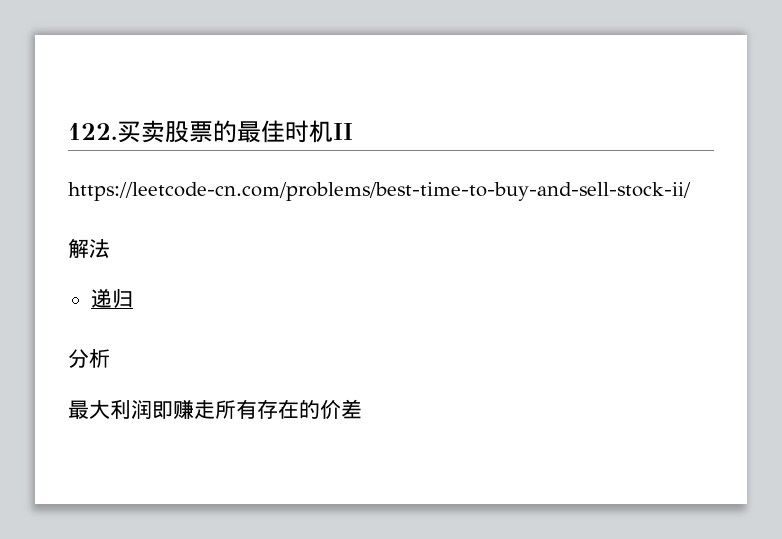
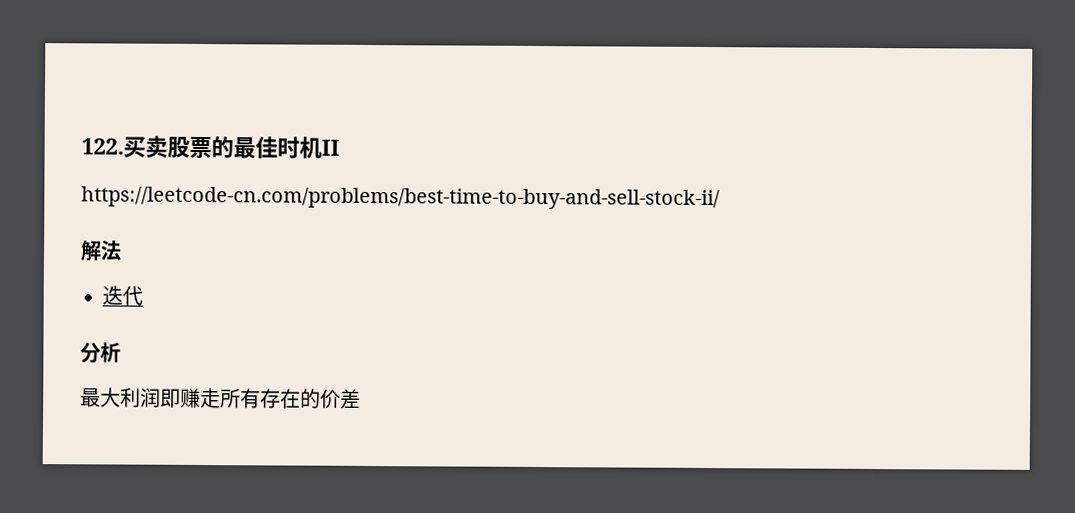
[90,288,133,308] 递归 -> [102,285,143,306] 迭代

